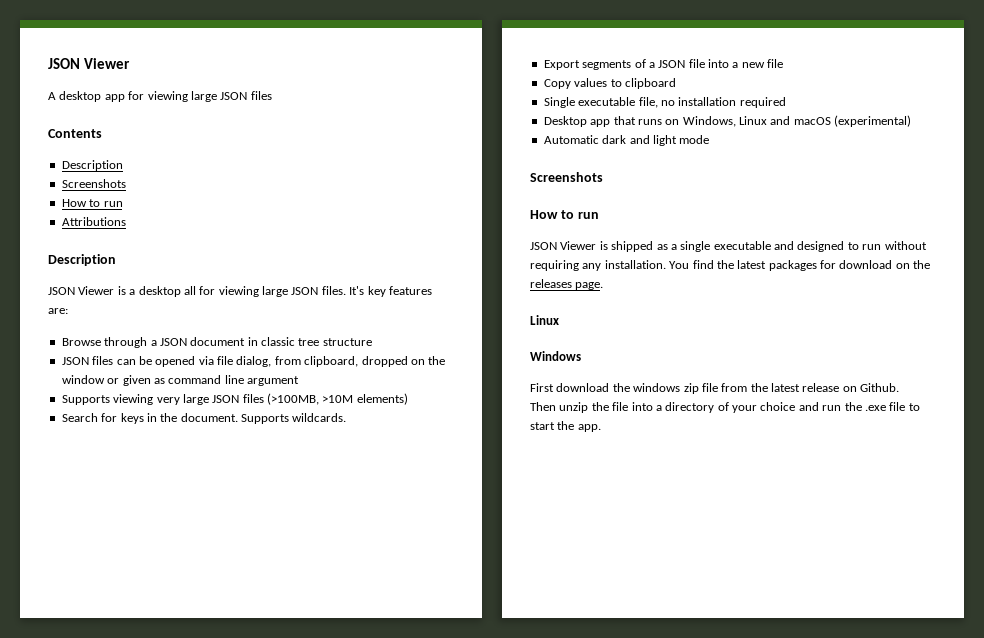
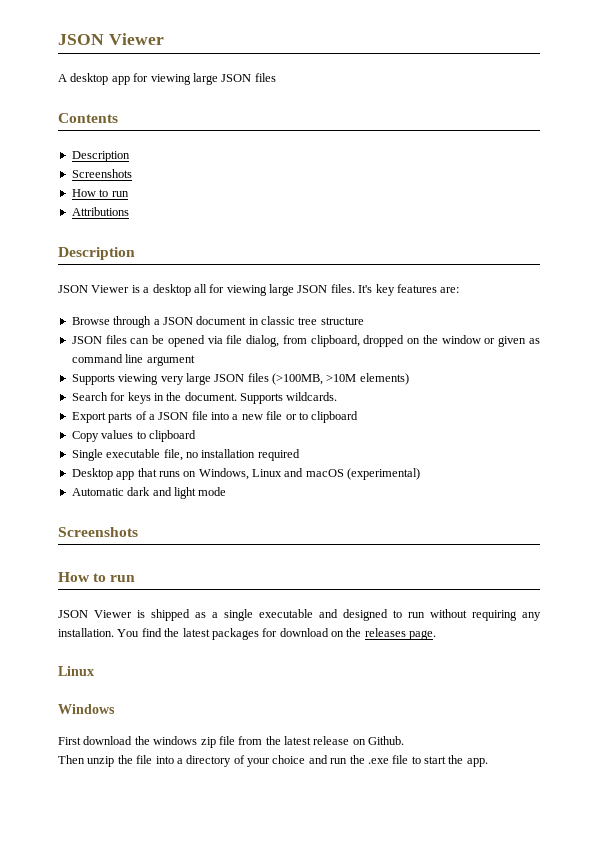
[582,60,632,70] segments -> [108,412,133,423] parts
(784, 63) none -> [285,411,359,423] or to clipboard

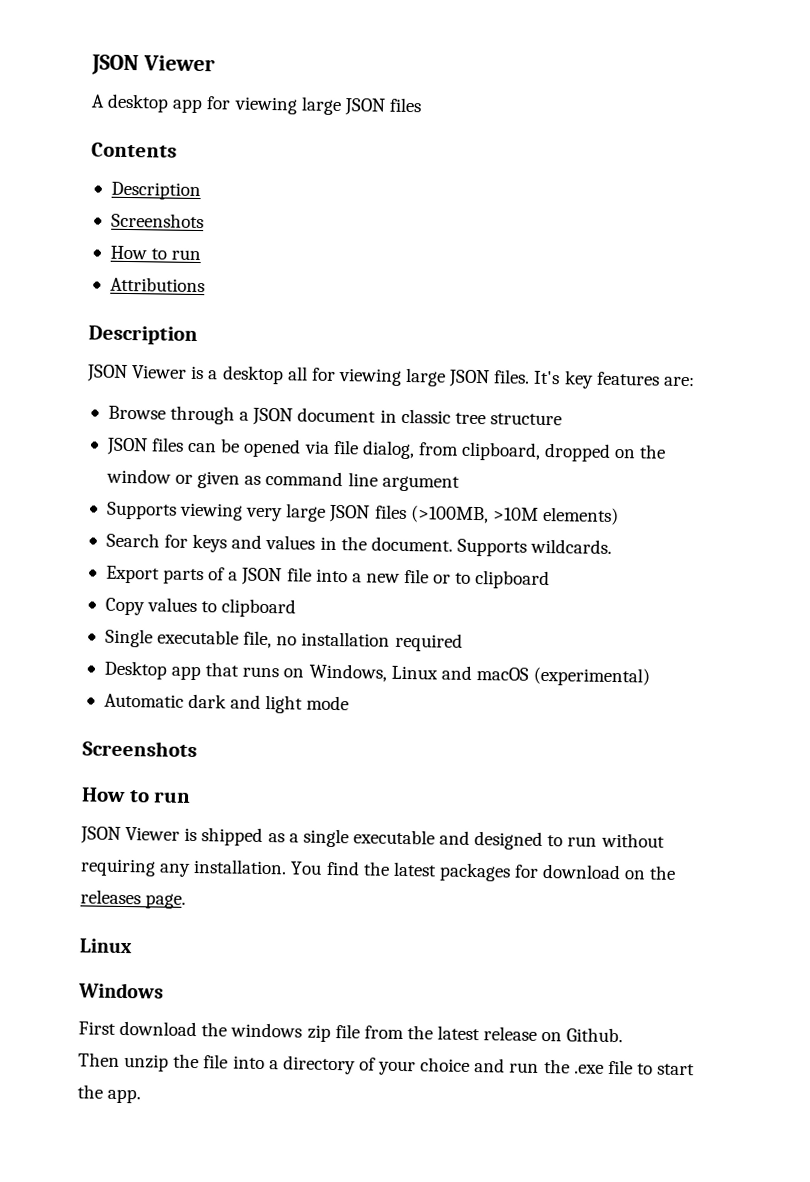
(151, 398) none -> [231,534,316,550] and values

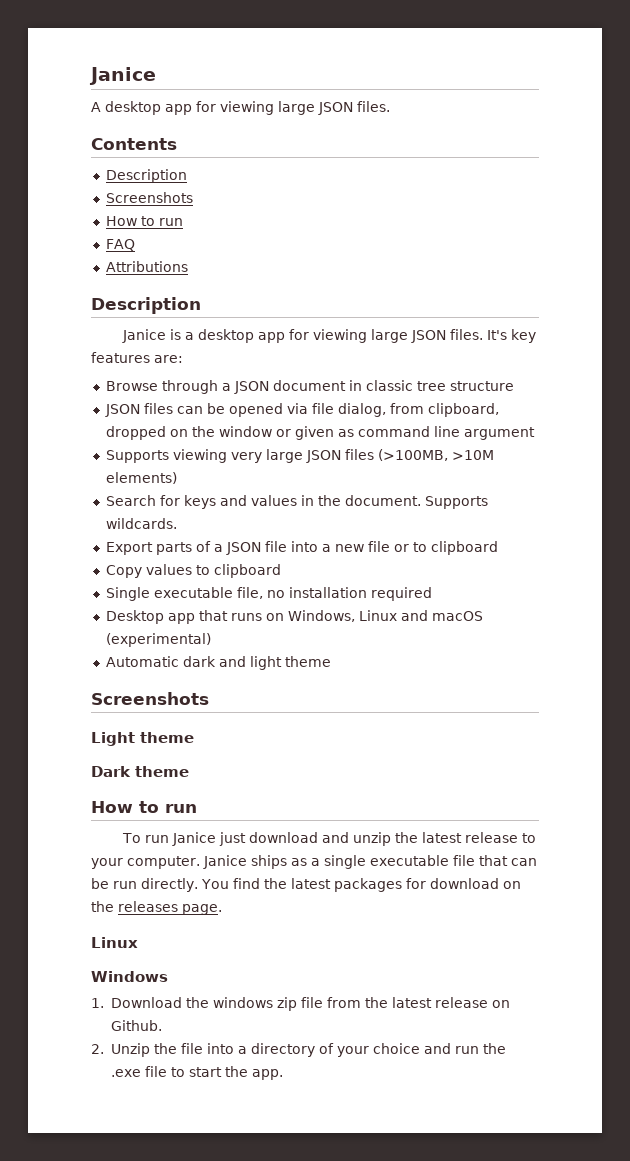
[91,54,215,76] JSON Viewer -> [89,67,156,85] Janice
[388,97,422,113] files -> [357,101,390,112] files.
(202, 255) none -> [105,239,135,251] // FAQ
[86,364,188,382] JSON Viewer -> [122,329,167,343] Janice
[287,366,308,381] all -> [258,332,286,343] app
[306,695,350,711] [82,740,197,758] [81,787,192,803] [80,826,665,851] [80,858,288,877] mode // Screenshots // How to run // JSON Viewer is shipped as a single executable and designed to run without requiring any installation. -> [284,656,331,667] [91,692,209,705] [91,732,194,746] [91,766,189,777] [91,801,197,813] [122,832,537,846] [91,855,537,869] [91,878,198,892] theme // Screenshots // Light theme // Dark theme // How to run // To run Janice just download and unzip the latest release to your computer. Janice ships as a single executable file that can be run directly.
[78,1020,198,1037] First download -> [91,997,182,1008] 1. Download
[78,1052,170,1072] Then unzip -> [91,1043,150,1057] 2. Unzip

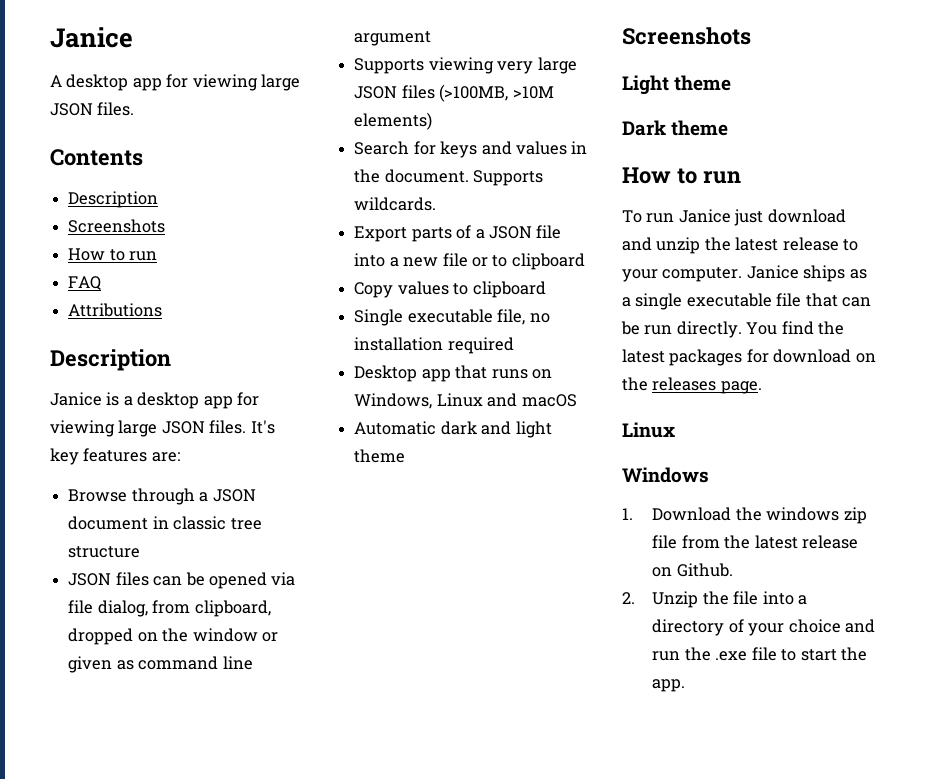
[105,633,211,647] (experimental) -> (577, 400) none

